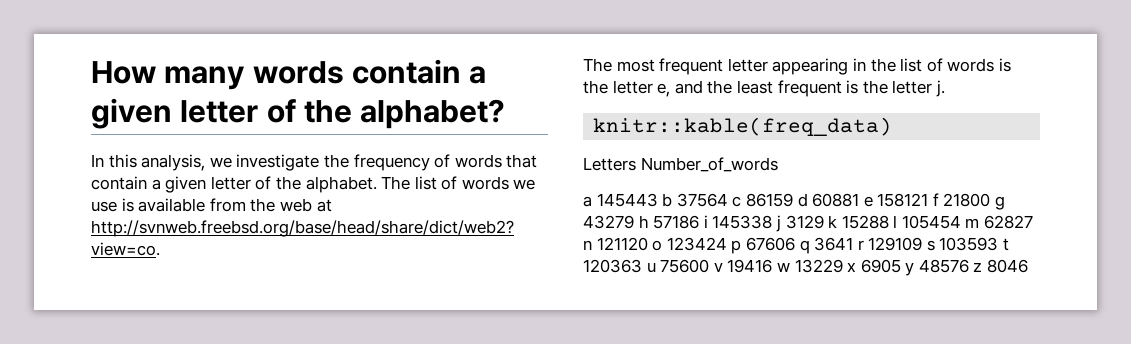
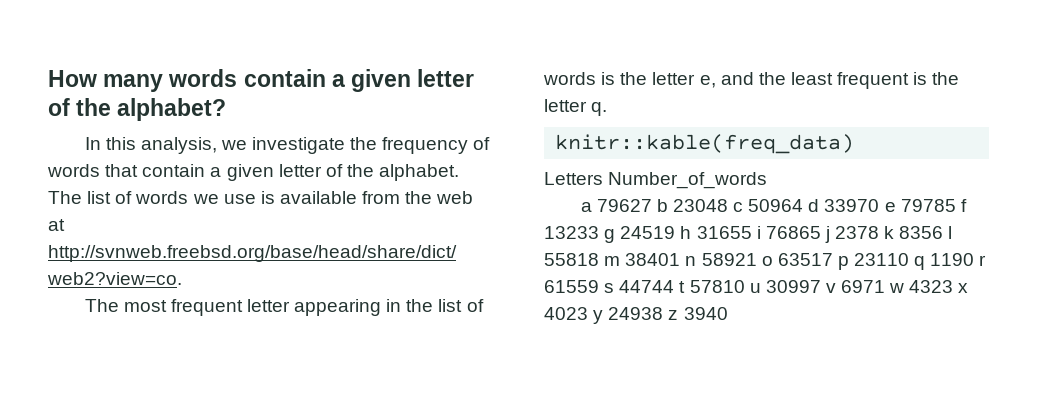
[935,80,945,97] j. -> [591,102,608,116] q.
[596,193,1006,210] [583,215,1034,232] [583,237,1010,254] [583,259,1029,276] 145443 b 37564 c 86159 d 60881 e 158121 f 21800 g 43279 h 57186 i 145338 j 3129 k 15288 l 105454 m 62827 n 121120 o 123424 p 67606 q 3641 r 129109 s 103593 t 120363 u 75600 v 19416 w 13229 x 6905 y 48576 z 8046 -> [596,199,967,212] [544,226,953,243] [544,253,987,270] [544,280,969,293] [544,307,728,324] 79627 b 23048 c 50964 d 33970 e 79785 f 13233 g 24519 h 31655 i 76865 j 2378 k 8356 l 55818 m 38401 n 58921 o 63517 p 23110 q 1190 r 61559 s 44744 t 57810 u 30997 v 6971 w 4323 x 4023 y 24938 z 3940

